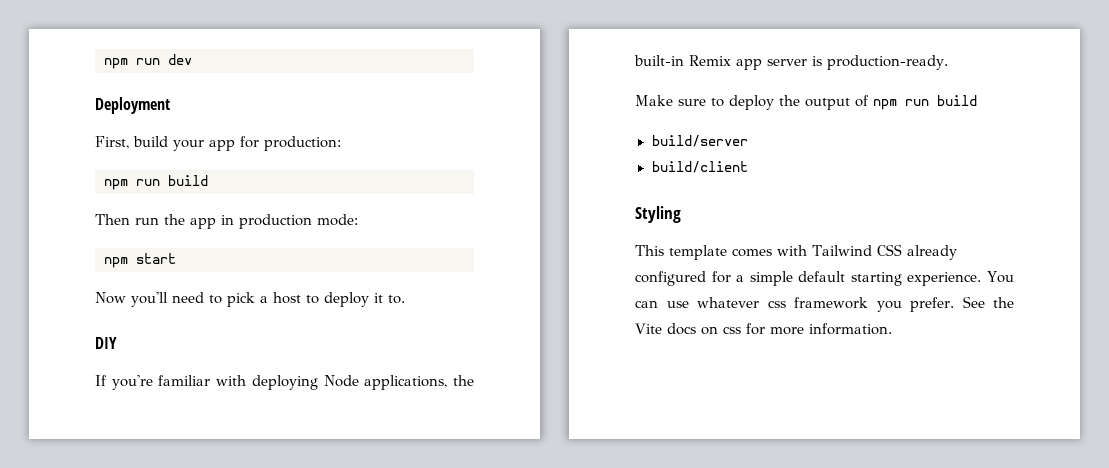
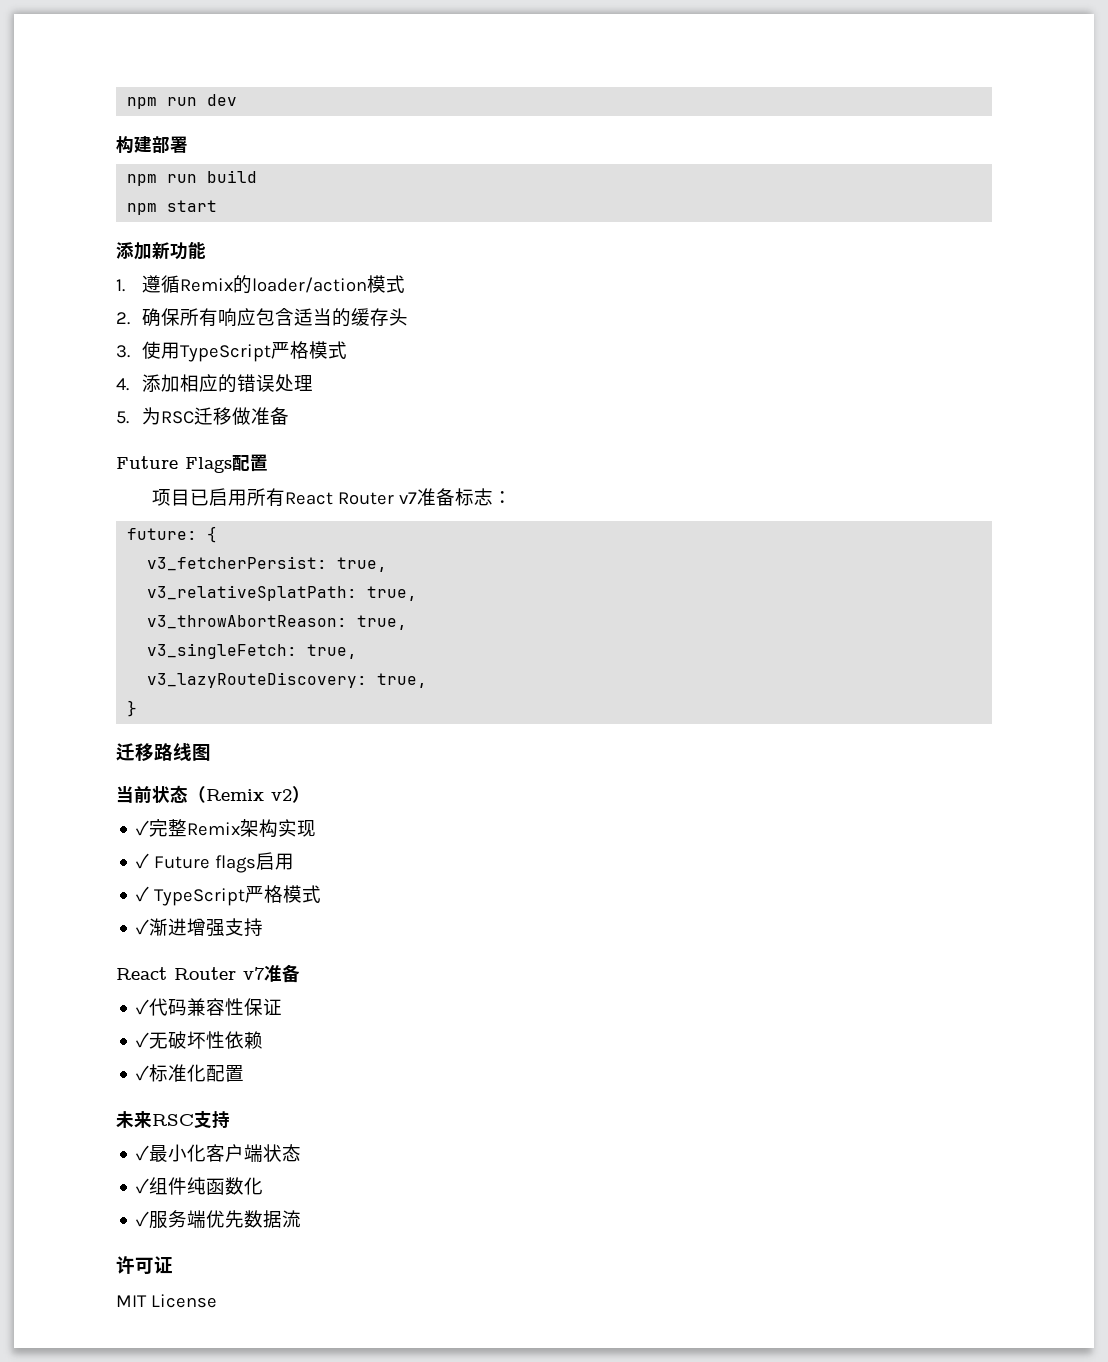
[95,97,170,114] [95,136,341,151] [104,175,208,190] [95,214,358,229] [104,253,176,268] [95,292,405,307] [95,337,117,349] [95,375,474,390] [634,55,948,70] [635,95,977,110] [651,135,748,147] [651,161,748,173] [635,206,681,223] [635,244,957,260] [635,271,1015,286] [635,296,1014,312] [635,323,892,335] Deployment // First, build your app for production: // npm run build // Then run the app in production mode: // npm start // Now you'll need to pick a host to deploy it to. // DIY // If you're familiar with deploying Node applications, the built-in Remix app server is production-ready. // Make sure to deploy the output of npm run build // build/server // build/client // Styling // This template comes with Tailwind CSS already configured for a simple default starting experience. You can use whatever css framework you prefer. See the Vite docs on css for more information. -> [116,136,188,154] [127,170,258,186] [127,200,218,215] [116,241,206,260] [116,275,405,294] [116,308,408,327] [116,341,347,362] [116,374,313,393] [116,407,289,425] [116,454,268,473] [151,488,512,507] [127,526,218,543] [147,556,388,572] [147,585,418,601] [147,615,408,630] [147,643,358,659] [147,672,428,688] [127,700,138,717] [116,743,211,761] [116,785,310,803] [136,819,317,838] [136,852,295,873] [136,885,322,906] [136,918,264,937] [116,964,300,983] [136,998,283,1016] [136,1031,264,1049] [136,1064,245,1082] [116,1110,230,1129] [136,1144,302,1163] [136,1177,264,1195] [136,1210,302,1229] [116,1256,173,1274] [116,1294,217,1308] 构建部署 // npm run build // npm start // 添加新功能 // 1.遵循Remix的loader/action模式 // 2.确保所有响应包含适当的缓存头 // 3.使用TypeScript严格模式 // 4.添加相应的错误处理 // 5.为RSC迁移做准备 // Future Flags配置 // 项目已启用所有React Router v7准备标志： // future: { // v3_fetcherPersist: true, // v3_relativeSplatPath: true, // v3_throwAbortReason: true, // v3_singleFetch: true, // v3_lazyRouteDiscovery: true, // } // 迁移路线图 // 当前状态（Remix v2） // ✓完整Remix架构实现 // ✓ Future flags启用 // ✓ TypeScript严格模式 // ✓渐进增强支持 // React Router v7准备 // ✓代码兼容性保证 // ✓无破坏性依赖 // ✓标准化配置 // 未来RSC支持 // ✓最小化客户端状态 // ✓组件纯函数化 // ✓服务端优先数据流 // 许可证 // MIT License

